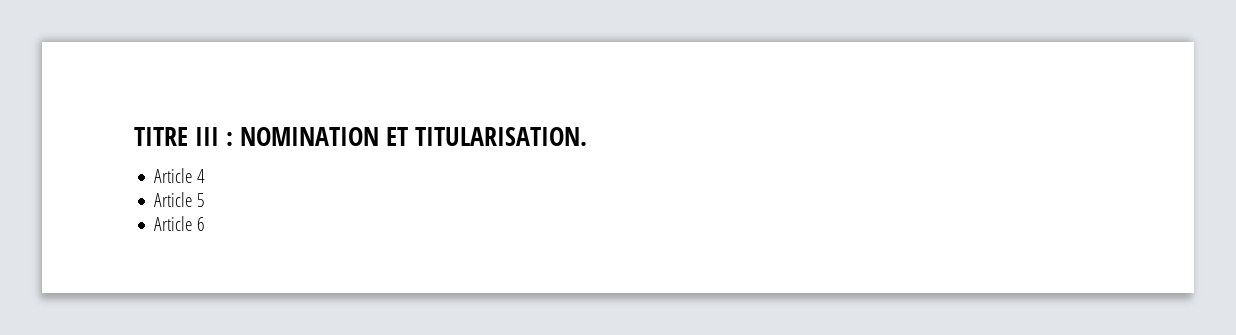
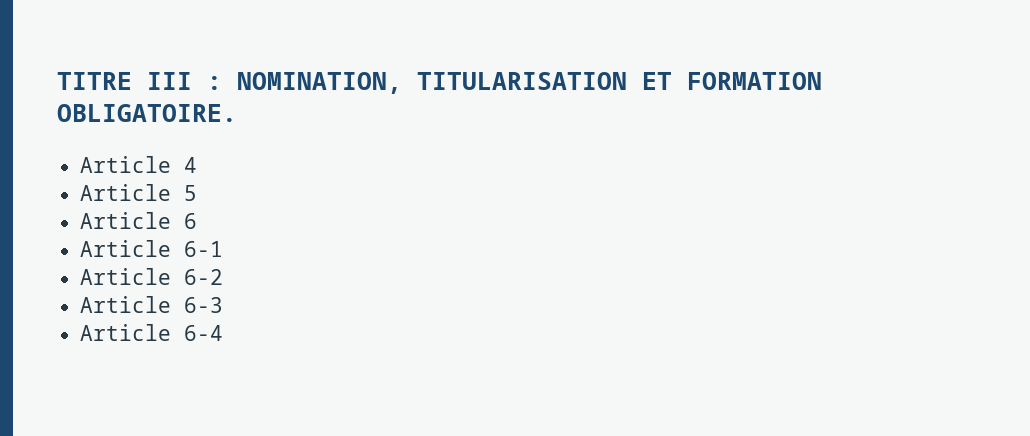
[240,127,588,146] NOMINATION ET TITULARISATION. -> [237,72,822,94] [57,104,237,122] NOMINATION, TITULARISATION ET FORMATION OBLIGATOIRE.
(206, 224) none -> [80,240,224,257] [80,268,224,285] [80,296,224,313] [80,324,224,341] // Article 6-1 // Article 6-2 // Article 6-3 // Article 6-4

